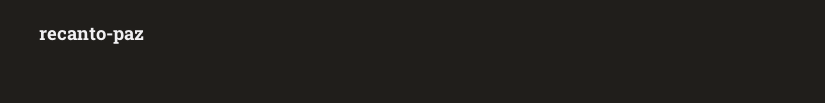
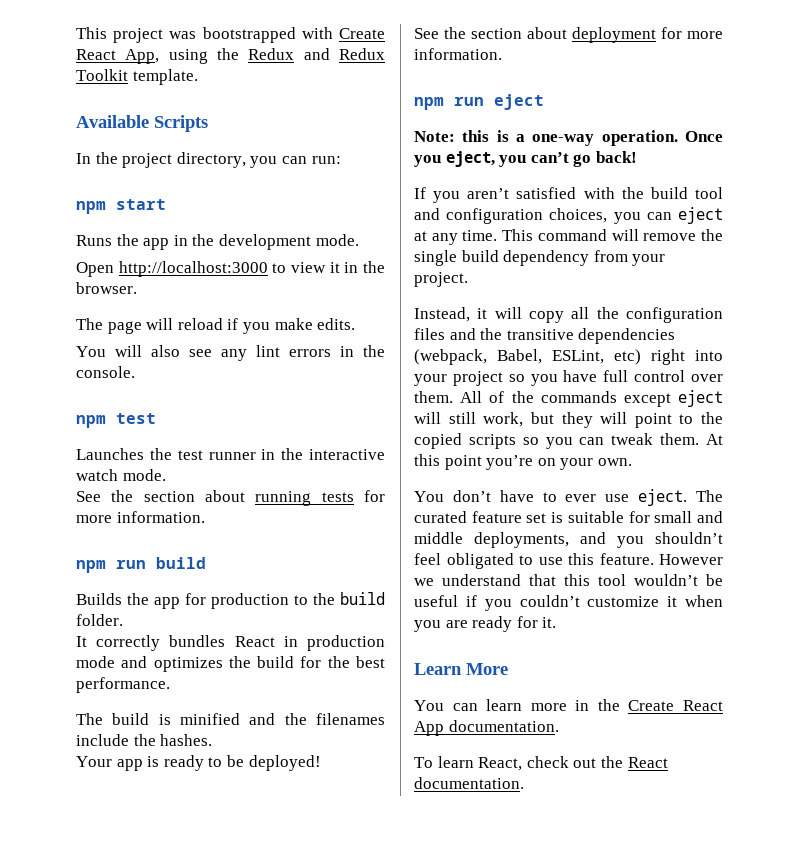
[39,27,144,44] recanto-paz -> [76,27,385,43] [76,48,385,64] [76,69,198,85] [76,115,208,132] [76,152,341,168] [76,199,166,214] [76,234,359,250] [76,261,385,277] [76,282,137,294] [76,318,356,334] [76,345,385,361] [76,366,135,378] [76,413,156,428] [76,448,385,460] [76,469,166,481] [76,490,385,506] [76,511,205,523] [76,557,206,573] [76,592,385,609] [76,614,123,626] [76,635,385,651] [76,656,385,672] [76,677,170,693] [76,713,385,725] [76,734,213,746] [76,755,321,771] [414,27,723,43] [414,48,502,60] [414,94,544,110] [414,130,723,146] [414,151,637,167] [414,187,723,203] [414,207,723,224] [414,229,723,245] [414,250,666,266] [414,272,468,287] [414,307,723,323] [414,328,676,344] [414,349,723,365] [414,370,723,386] [414,390,723,407] [414,412,723,428] [414,433,723,449] [414,454,632,470] [414,489,723,506] [414,511,723,523] [414,532,723,548] [414,553,723,569] [414,574,723,586] [414,595,723,611] [414,616,557,632] [414,663,508,675] [414,699,723,711] [414,720,559,736] [414,756,668,771] [414,777,524,789] This project was bootstrapped with Create React App, using the Redux and Redux Toolkit template. // Available Scripts // In the project directory, you can run: // npm start // Runs the app in the development mode. // Open http://localhost:3000 to view it in the browser. // The page will reload if you make edits. // You will also see any lint errors in the console. // npm test // Launches the test runner in the interactive watch mode. // See the section about running tests for more information. // npm run build // Builds the app for production to the build folder. // It correctly bundles React in production mode and optimizes the build for the best performance. // The build is minified and the filenames include the hashes. // Your app is ready to be deployed! // See the section about deployment for more information. // npm run eject // Note: this is a one-way operation. Once you eject, you can’t go back! // If you aren’t satisfied with the build tool and configuration choices, you can eject at any time. This command will remove the single build dependency from your project. // Instead, it will copy all the configuration files and the transitive dependencies (webpack, Babel, ESLint, etc) right into your project so you have full control over them. All of the commands except eject will still work, but they will point to the copied scripts so you can tweak them. At this point you’re on your own. // You don’t have to ever use eject. The curated feature set is suitable for small and middle deployments, and you shouldn’t feel obligated to use this feature. However we understand that this tool wouldn’t be useful if you couldn’t customize it when you are ready for it. // Learn More // You can learn more in the Create React App documentation. // To learn React, check out the React documentation.

